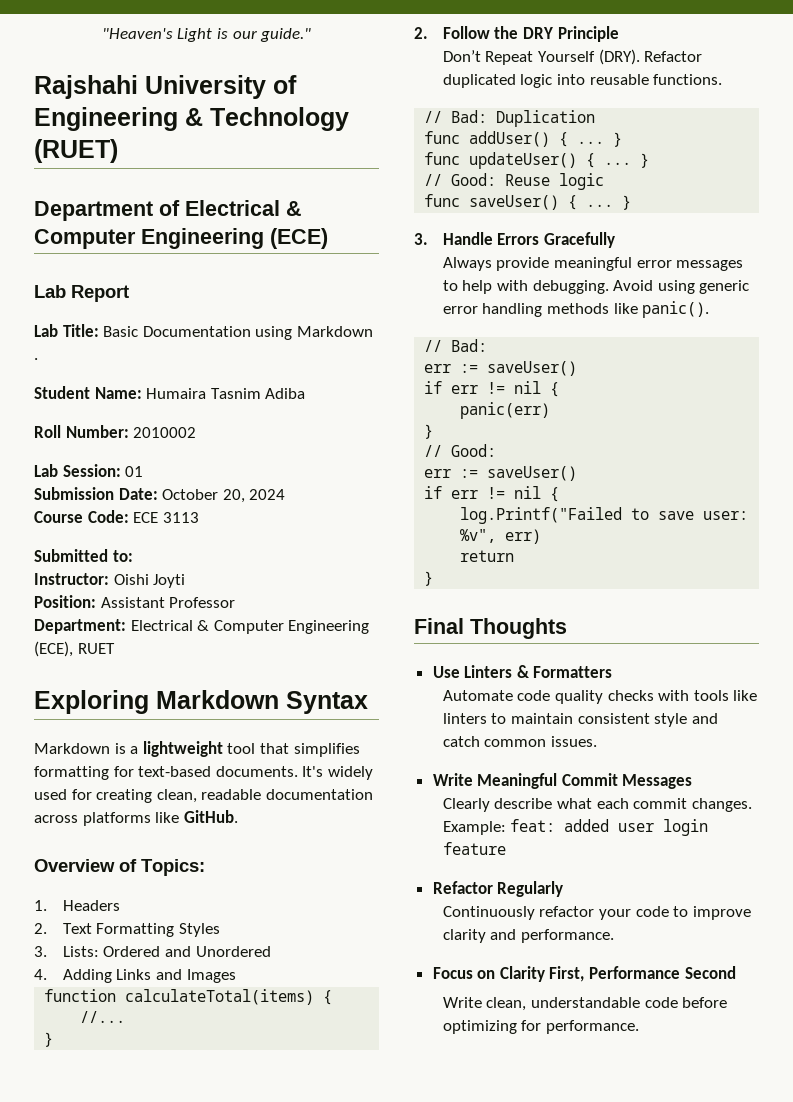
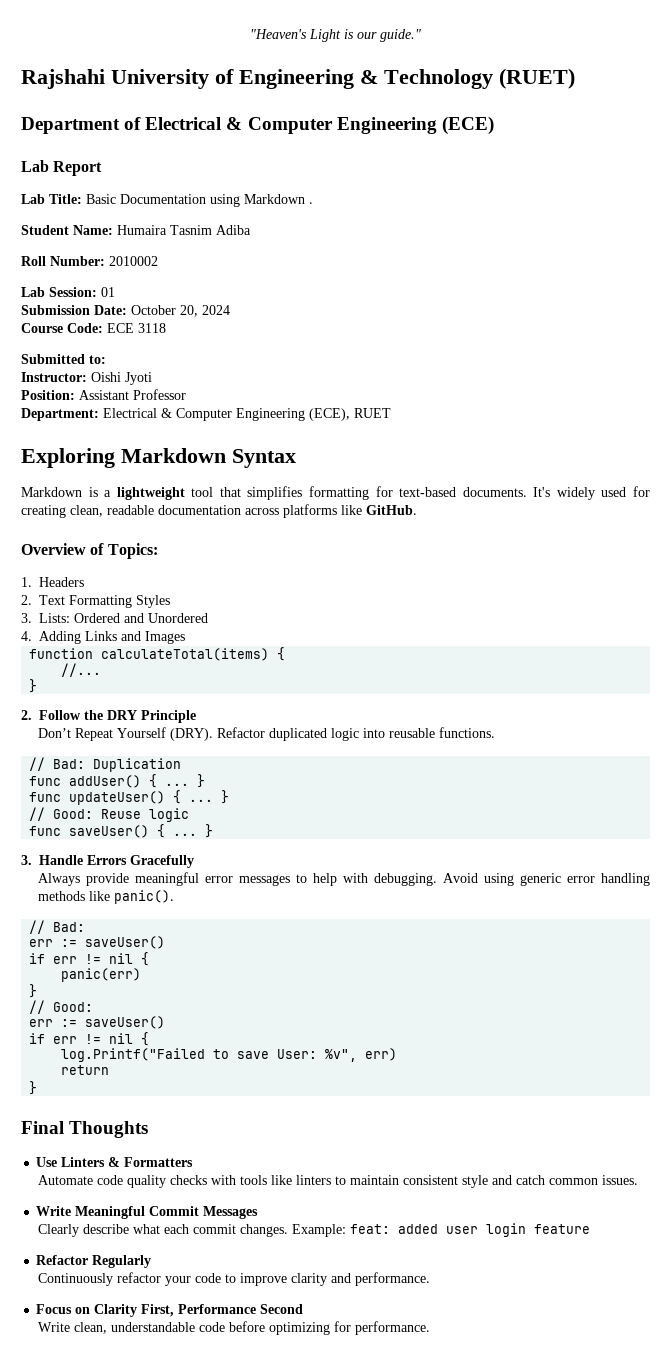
[162,512,199,523] 3113 -> [138,323,166,333] 3118
[153,574,186,588] Joyti -> [125,372,152,385] Jyoti
[703,511,749,520] user: -> [277,1049,318,1059] User:

